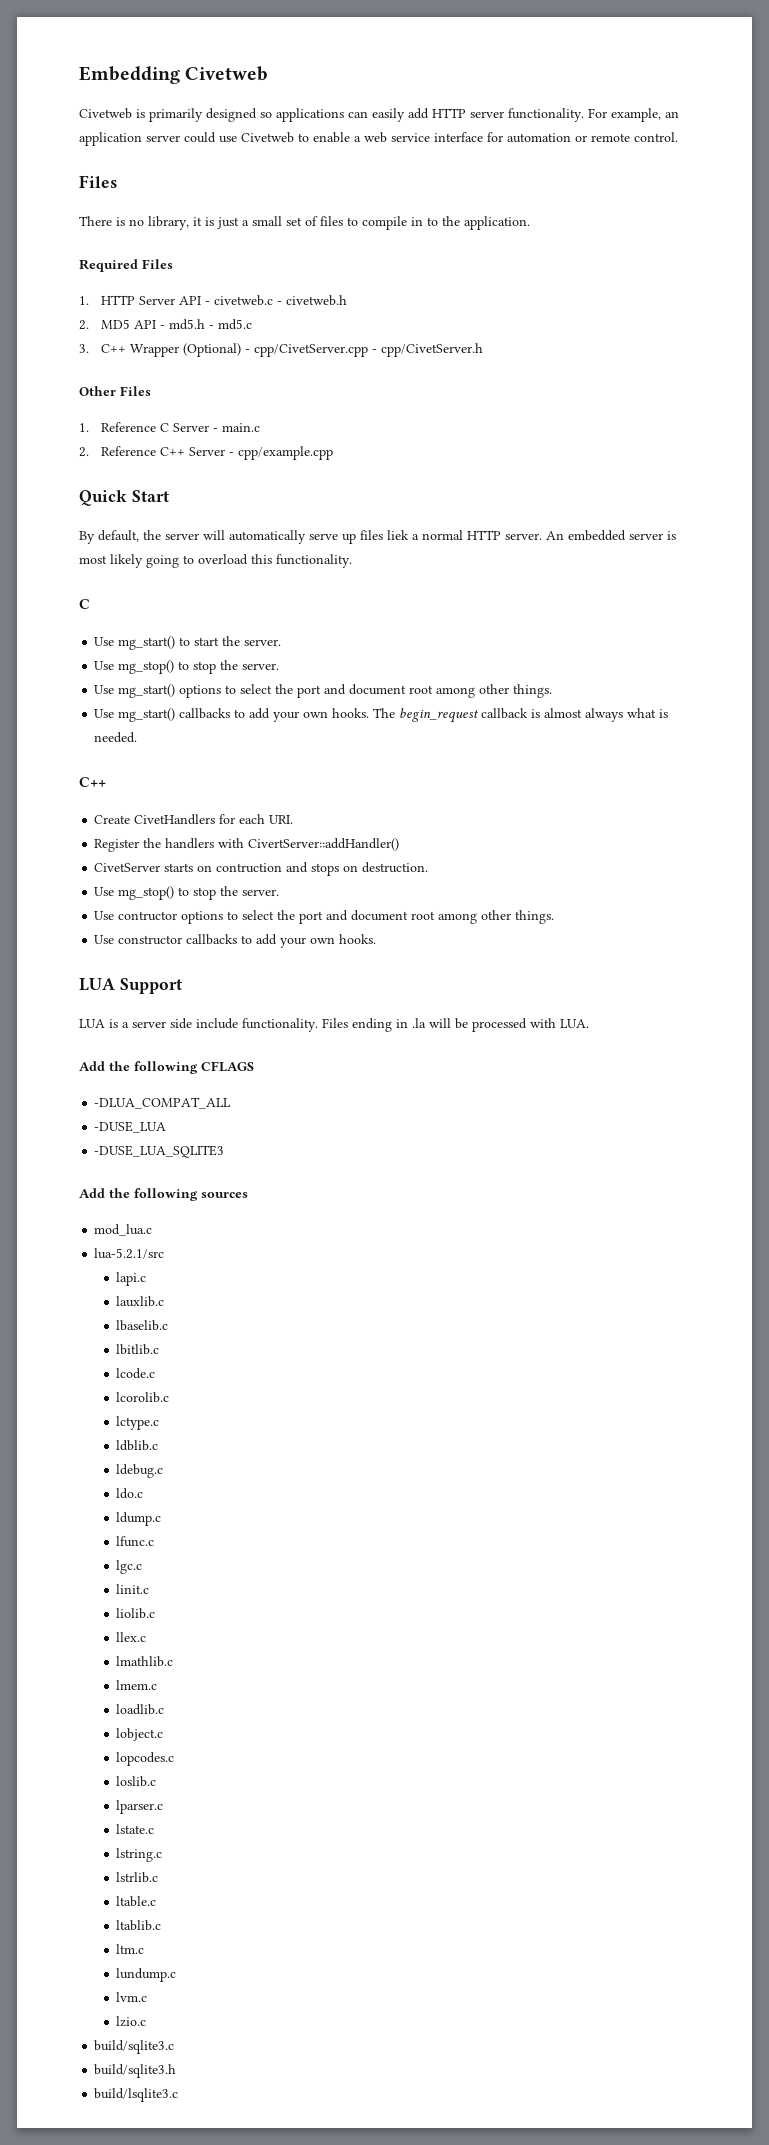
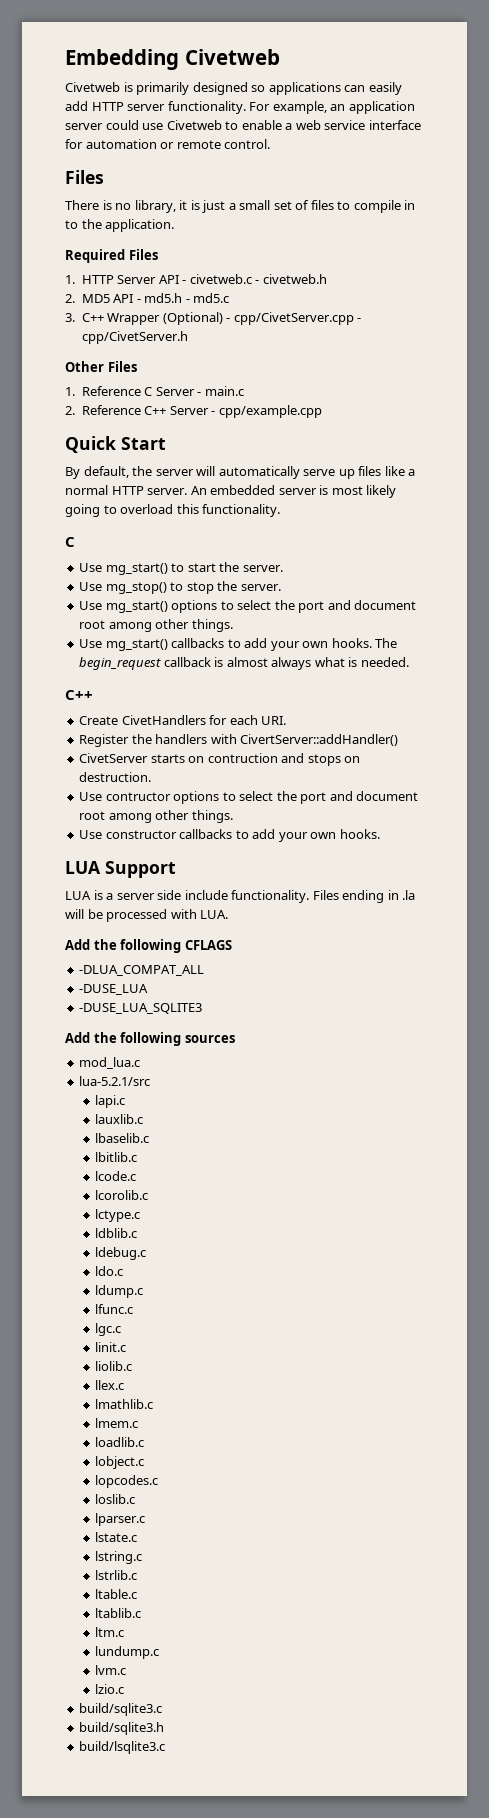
[387,530,409,540] liek -> [384,466,405,476] like
[94,886,280,900] // Use mg_stop() to stop the server. -> (152, 777) none

